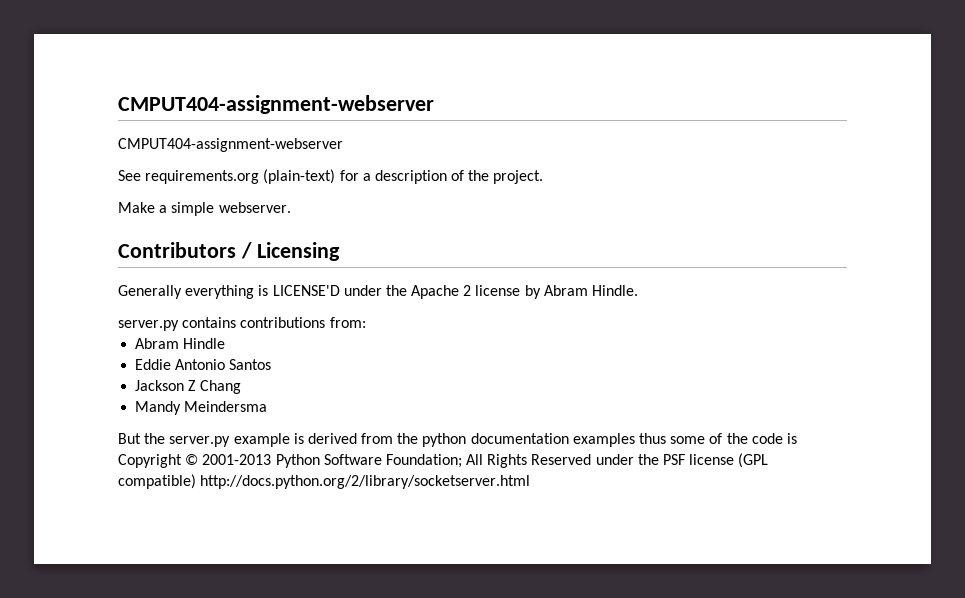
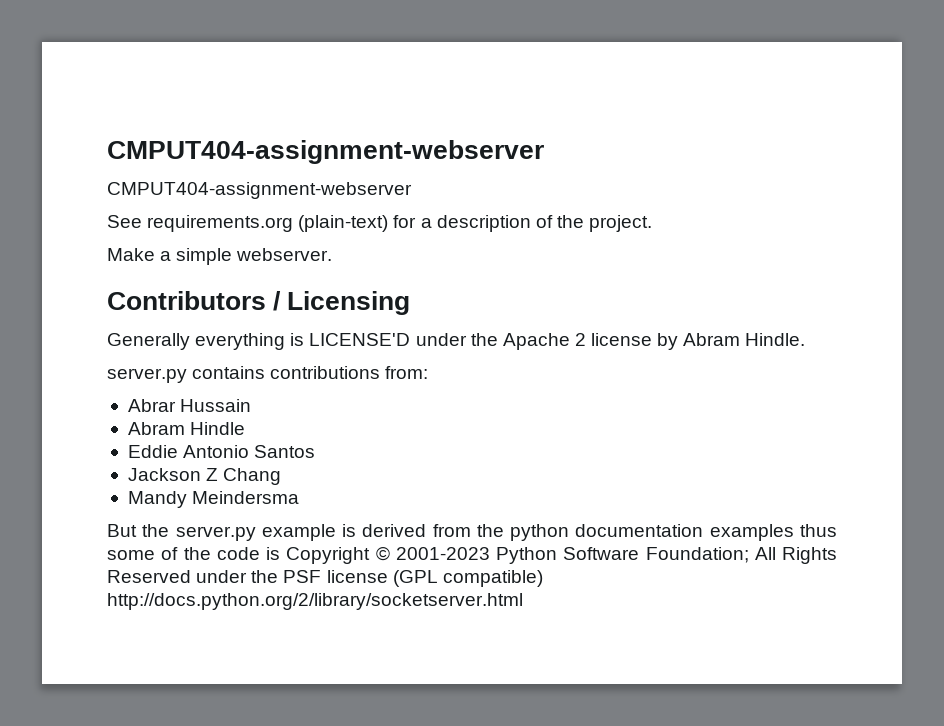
(366, 322) none -> [127,399,252,412] // Abrar Hussain
[202,454,272,465] 2001-2013 -> [395,547,490,560] 2001-2023

